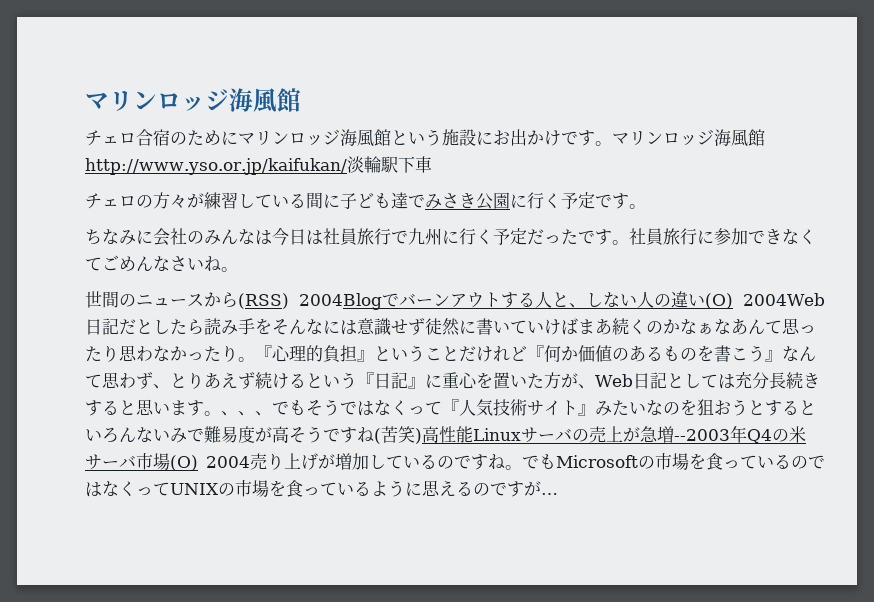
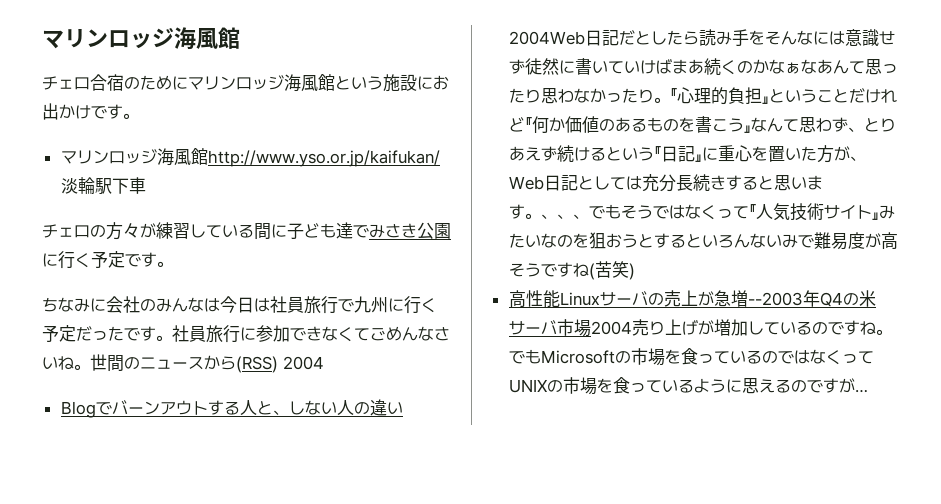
(612, 143) none -> (139, 116) //
(238, 269) // -> (90, 367) none
[299,293,383,310] 2004Blog -> [282,356,324,370] [60,401,96,418] 2004 // Blog
[705,293,734,309] (O) -> (403, 408) none
(422, 436) none -> (635, 271) //
[170,455,198,471] (O) -> (591, 328) none

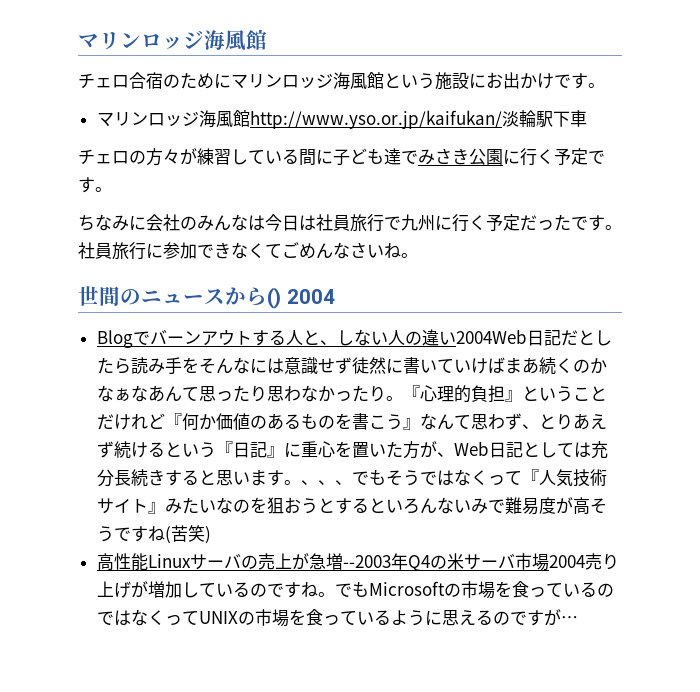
(90, 367) none -> (418, 255) //
[236,356,278,373] (RSS) -> [267,287,281,309] ()

